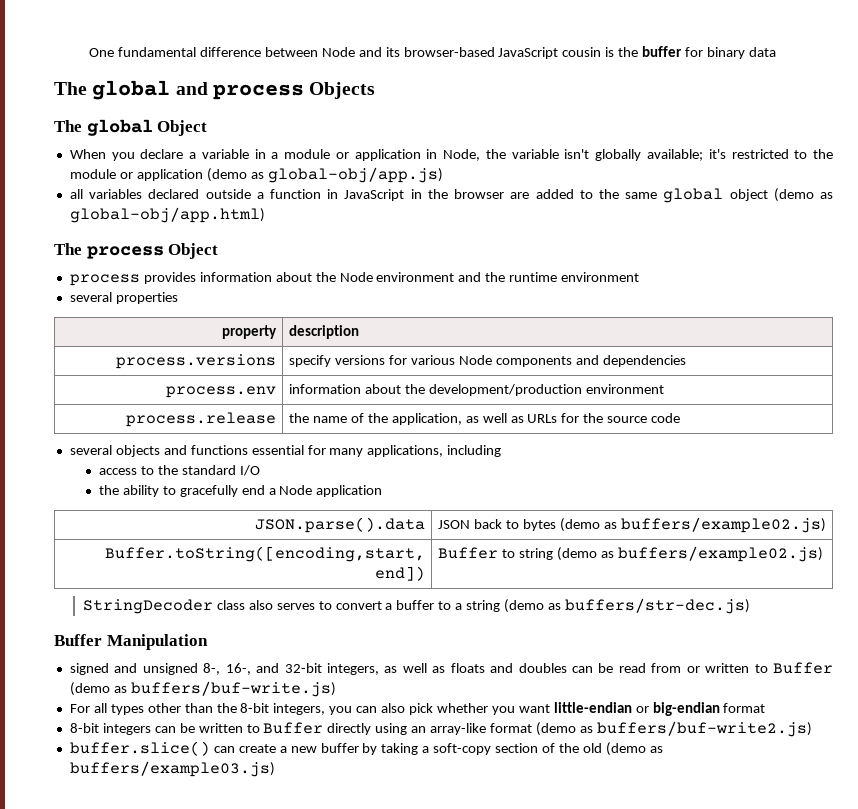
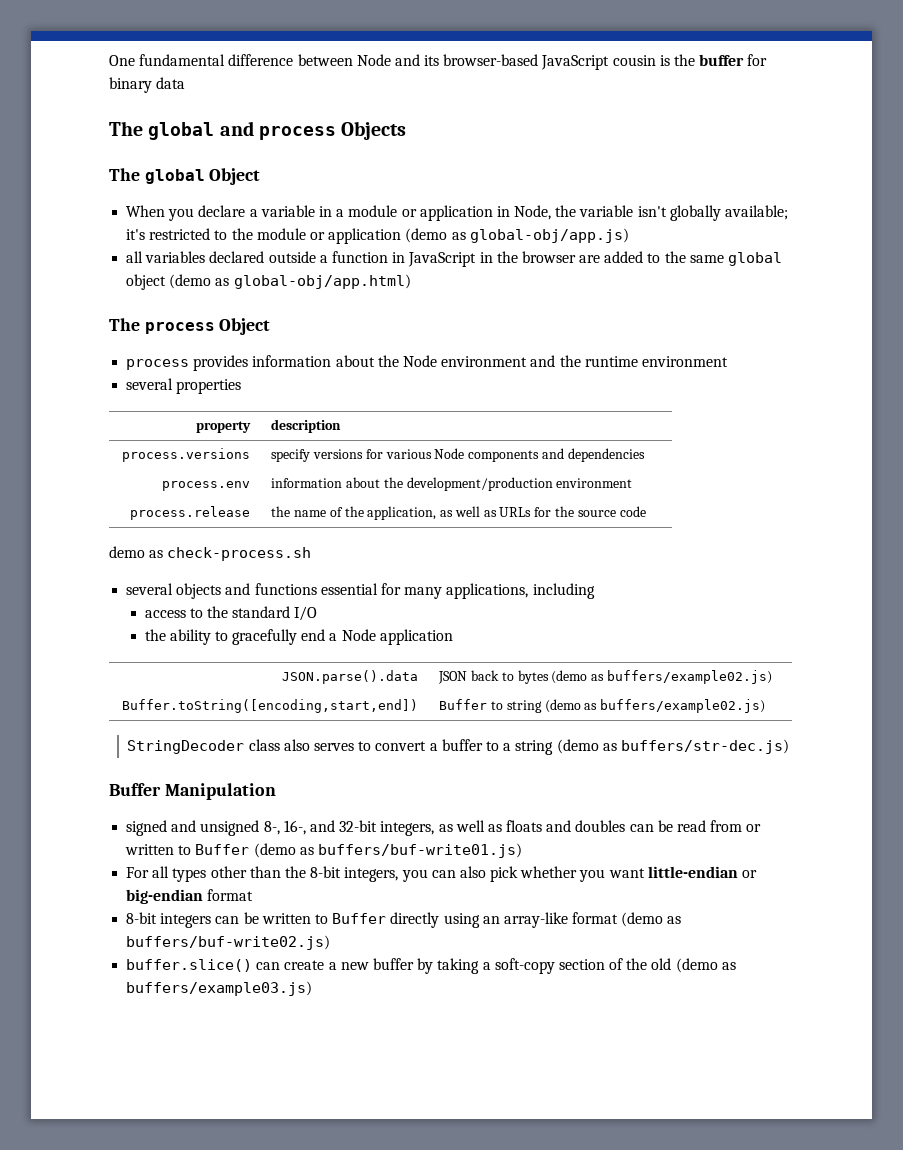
(681, 418) none -> [109,546,312,561] // demo as check-process.sh
[130,681,336,697] buffers/buf-write.js) -> [317,843,522,858] buffers/buf-write01.js)
[596,721,812,737] buffers/buf-write2.js) -> [126,935,331,950] buffers/buf-write02.js)

